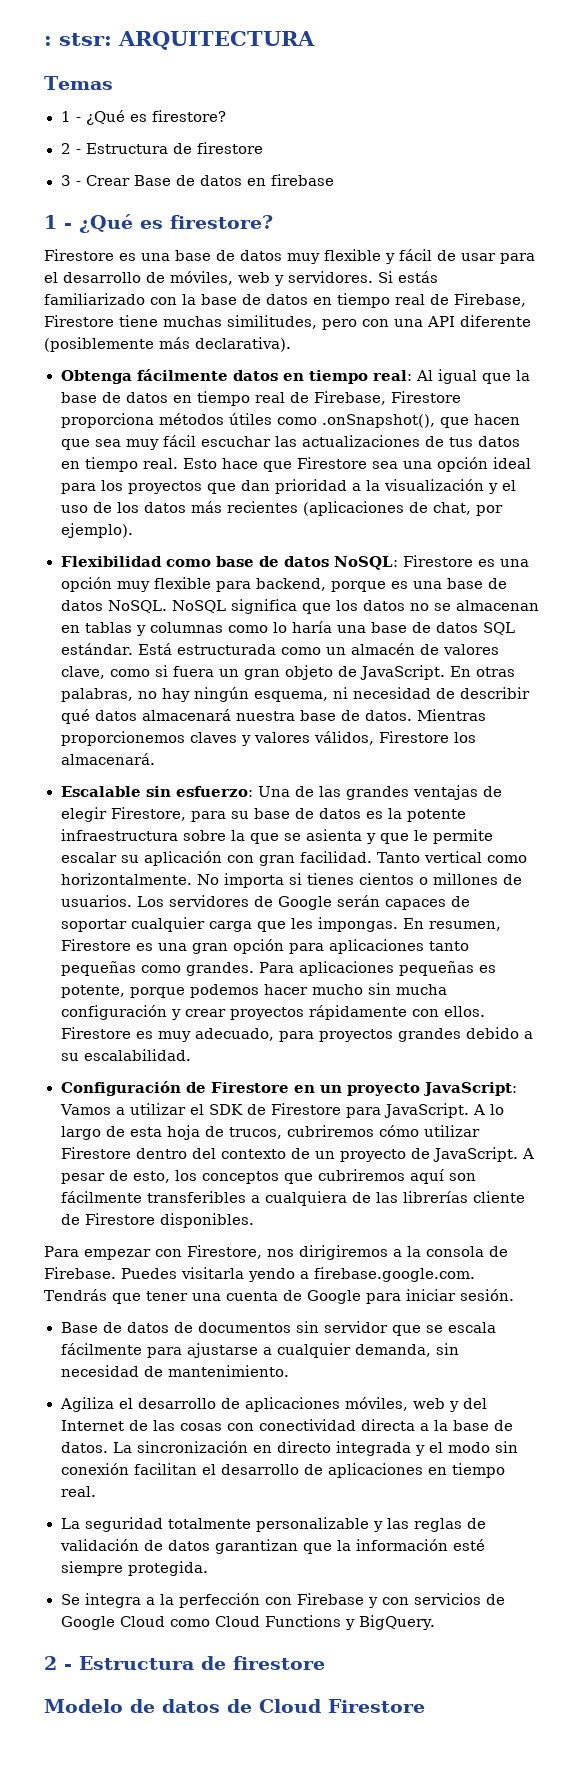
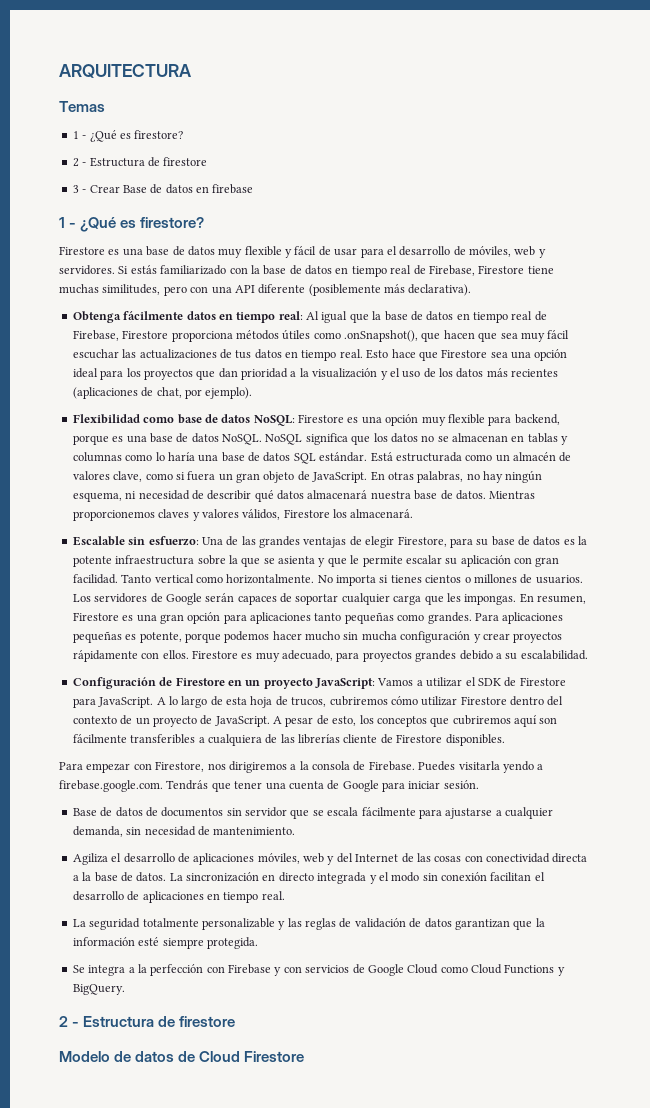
[44,33,112,46] : stsr: -> (59, 71) none

